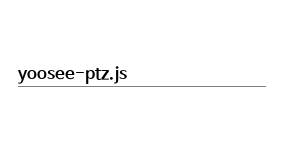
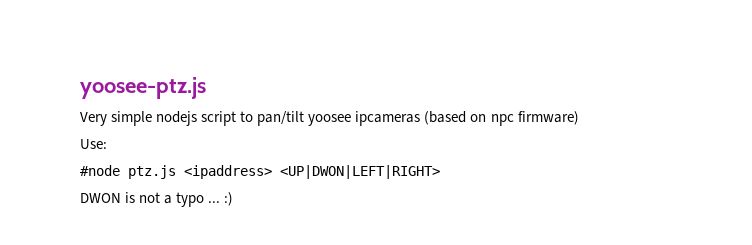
(127, 75) none -> [80,111,579,126] [80,139,107,149] [80,165,440,179] [80,192,234,207] // Very simple nodejs script to pan/tilt yoosee ipcameras (based on npc firmware) // Use: // #node ptz.js <ipaddress> <UP|DWON|LEFT|RIGHT> // DWON is not a typo ... :)

